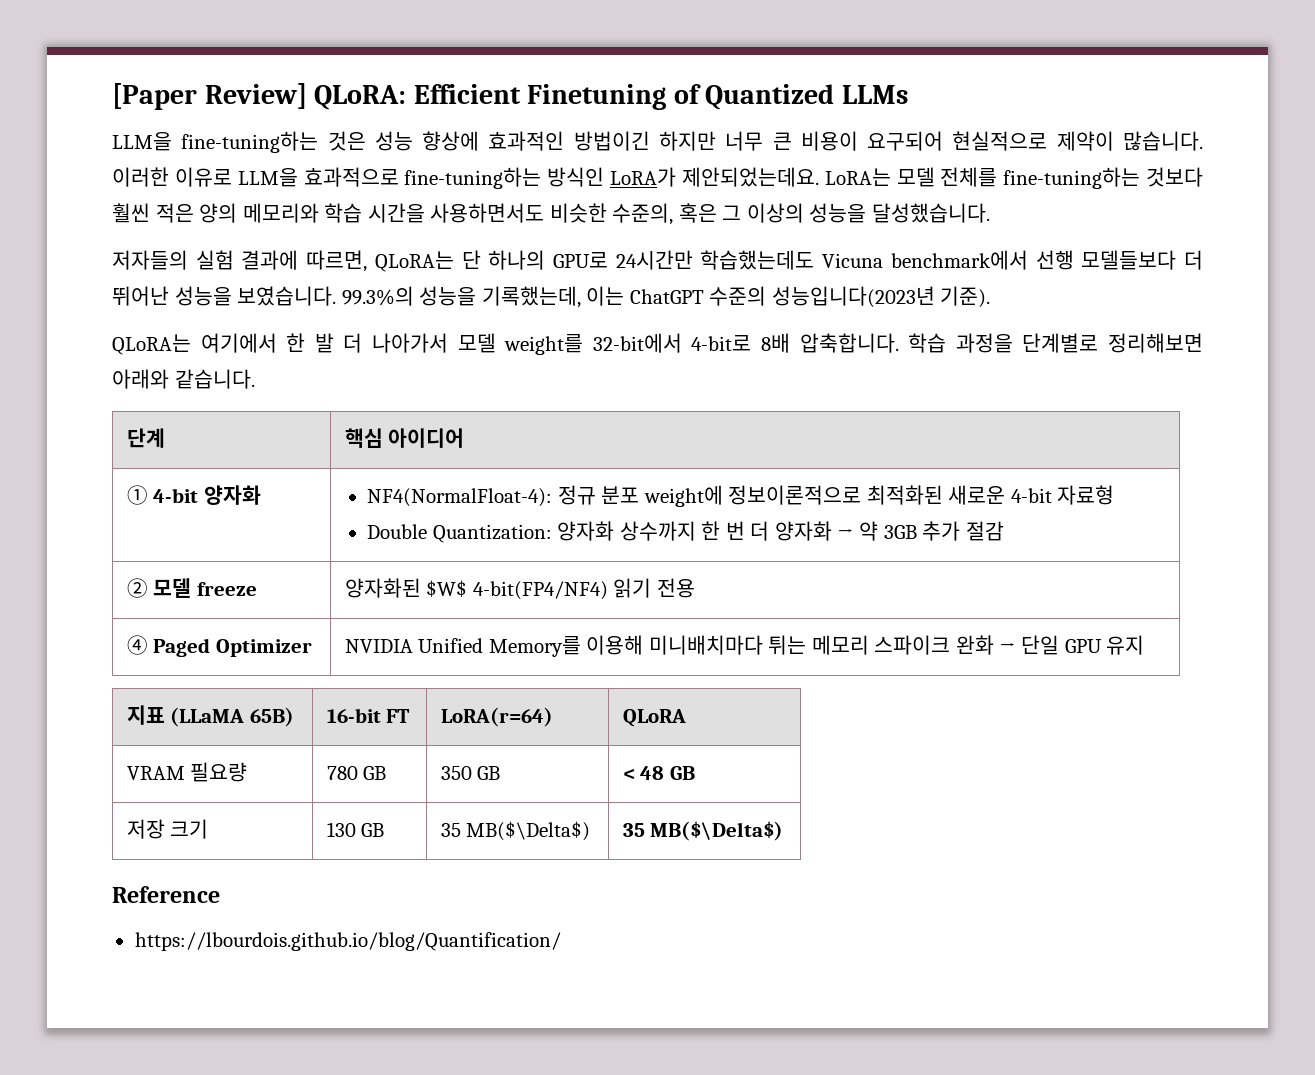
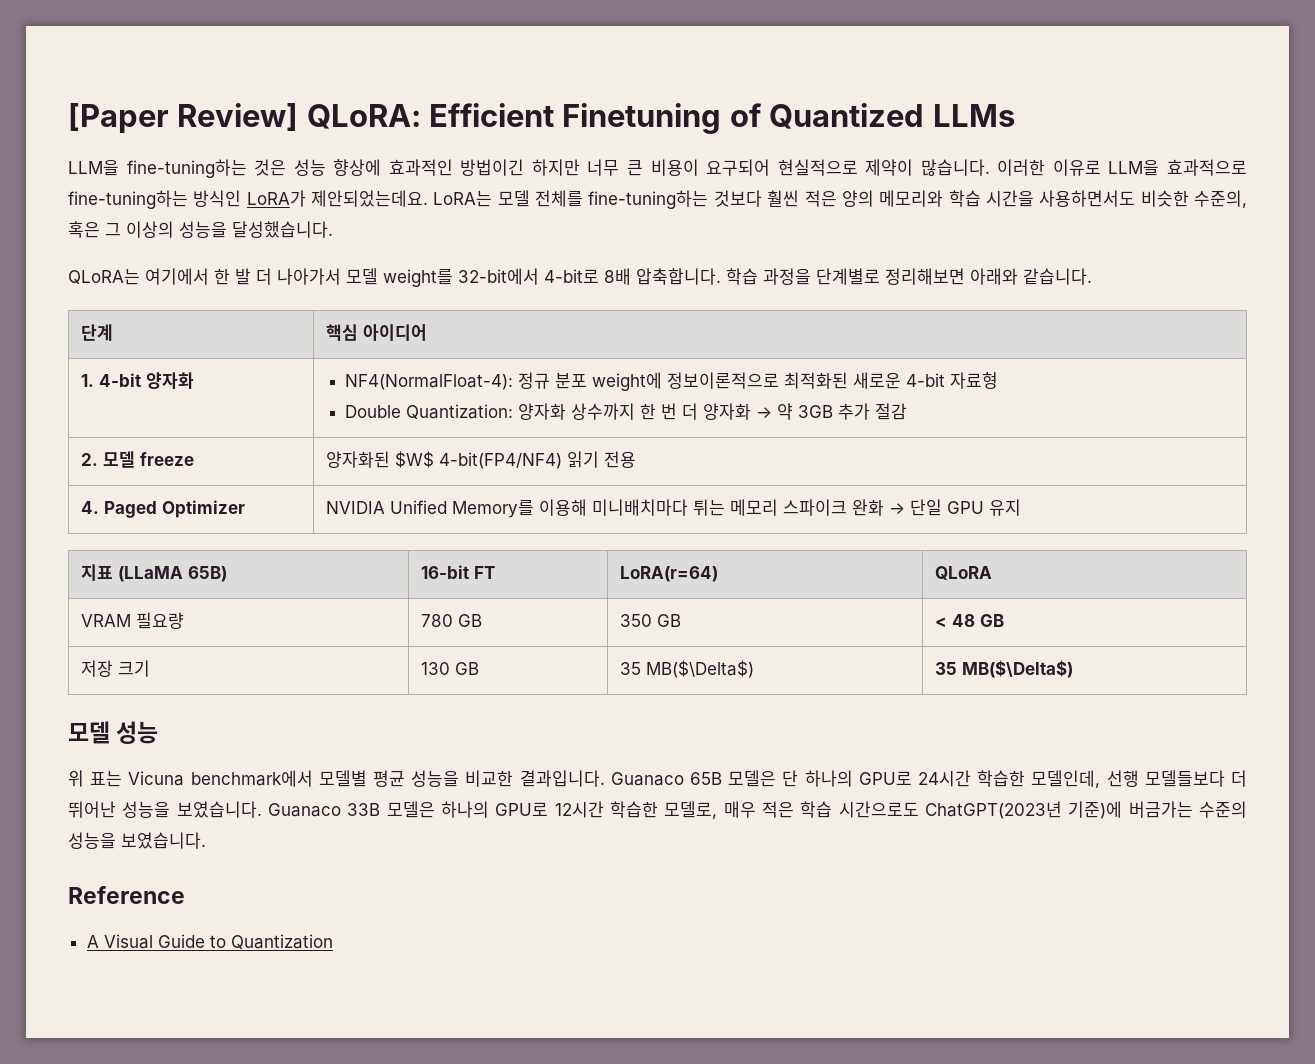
[112,250,1203,272] [112,286,991,308] // 저자들의 실험 결과에 따르면, QLoRA는 단 하나의 GPU로 24시간만 학습했는데도 Vicuna benchmark에서 선행 모델들보다 더 뛰어난 성능을 보였습니다. 99.3%의 성능을 기록했는데, 이는 ChatGPT 수준의 성능입니다(2023년 기준). -> (333, 229) none
[126,485,148,505] ① -> [81,374,95,387] 1.
[126,578,148,598] ② -> [81,453,99,466] 2.
[126,635,148,655] ④ -> [81,501,100,514] 4.
[112,886,220,903] [134,932,561,951] Reference // https://lbourdois.github.io/blog/Quantification/ -> [68,721,159,744] [68,770,1248,788] [68,801,1247,819] [68,832,206,849] [68,886,185,904] [86,934,333,949] 모델 성능 // 위 표는 Vicuna benchmark에서 모델별 평균 성능을 비교한 결과입니다. Guanaco 65B 모델은 단 하나의 GPU로 24시간 학습한 모델인데, 선행 모델들보다 더 뛰어난 성능을 보였습니다. Guanaco 33B 모델은 하나의 GPU로 12시간 학습한 모델로, 매우 적은 학습 시간으로도 ChatGPT(2023년 기준)에 버금가는 수준의 성능을 보였습니다. // Reference // A Visual Guide to Quantization

